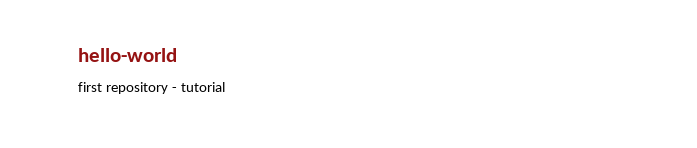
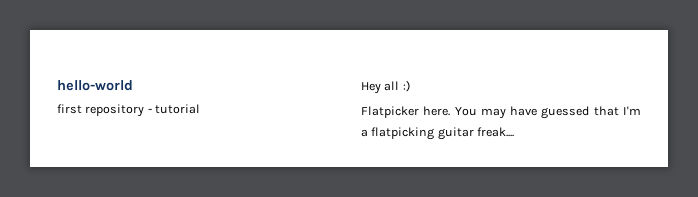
(225, 87) none -> [361,80,410,94] [361,106,641,119] [361,127,515,140] // Hey all :) // Flatpicker here. You may have guessed that I'm a flatpicking guitar freak....

